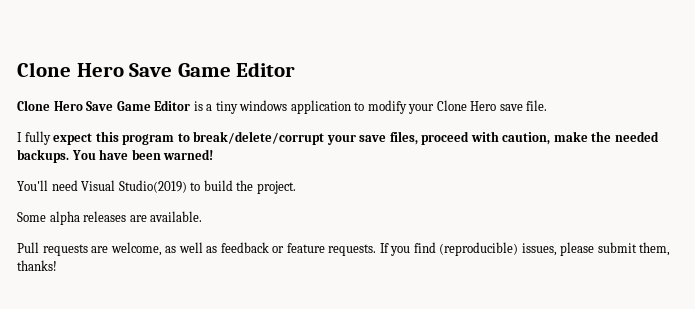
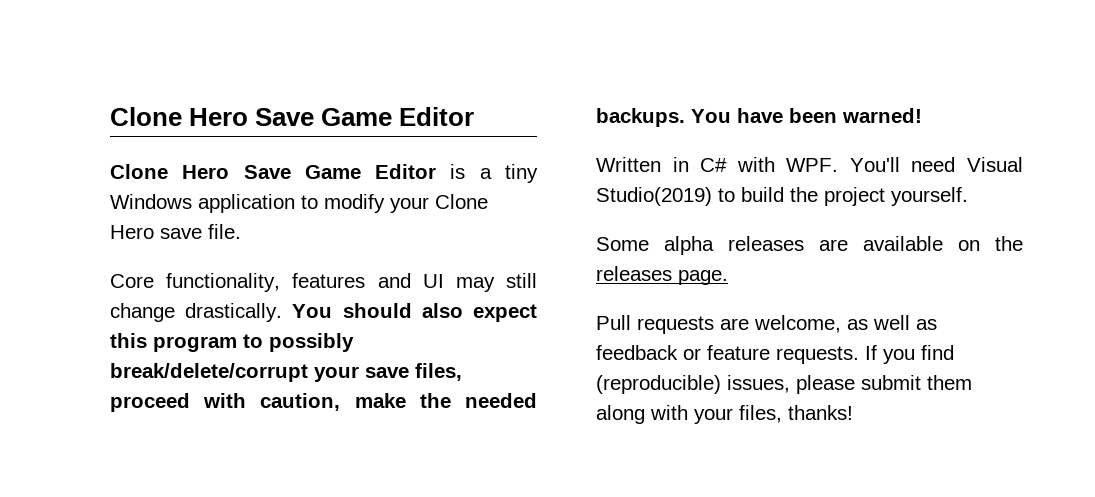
[239,100,288,111] windows -> [110,194,192,209] Windows
[17,131,51,145] I fully -> [110,273,537,292] [110,303,463,322] Core functionality, features and UI may still change drastically. You should also
(190, 137) none -> [269,333,354,352] possibly
(214, 154) none -> [596,157,839,172] Written in C# with WPF.
[256,181,296,194] project. -> [824,187,968,206] project yourself.
[150,211,203,222] available. -> [863,236,1023,251] [596,266,728,285] available on the releases page.
[639,242,671,256] them, -> [927,375,972,390] [596,405,782,424] them along with your files,

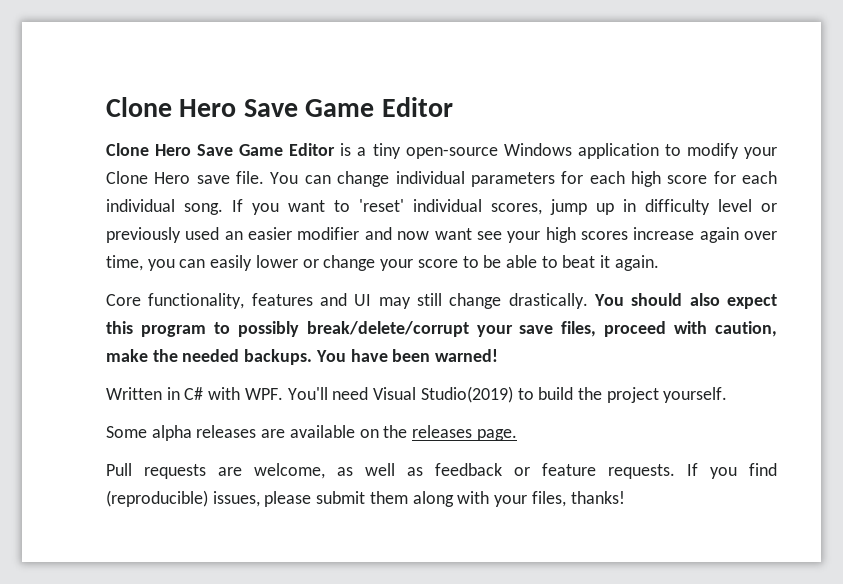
(538, 173) none -> [405,147,498,159] open-source
(241, 231) none -> [270,171,777,187] [106,199,777,215] [106,227,777,243] [106,255,659,271] You can change individual parameters for each high score for each individual song. If you want to 'reset' individual scores, jump up in difficulty level or previously used an easier modifier and now want see your high scores increase again over time, you can easily lower or change your score to be able to beat it again.

